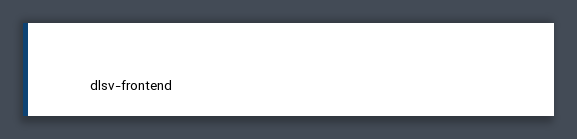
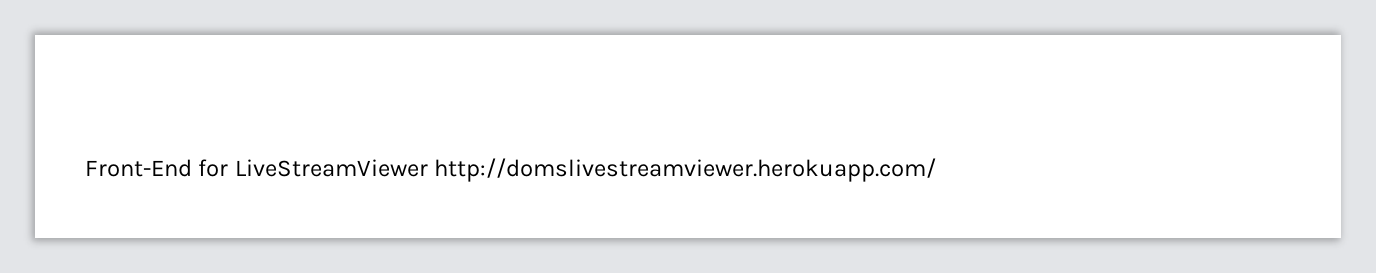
[90,80,172,90] dlsv-frontend -> [85,158,937,182] Front-End for LiveStreamViewer http://domslivestreamviewer.herokuapp.com/

